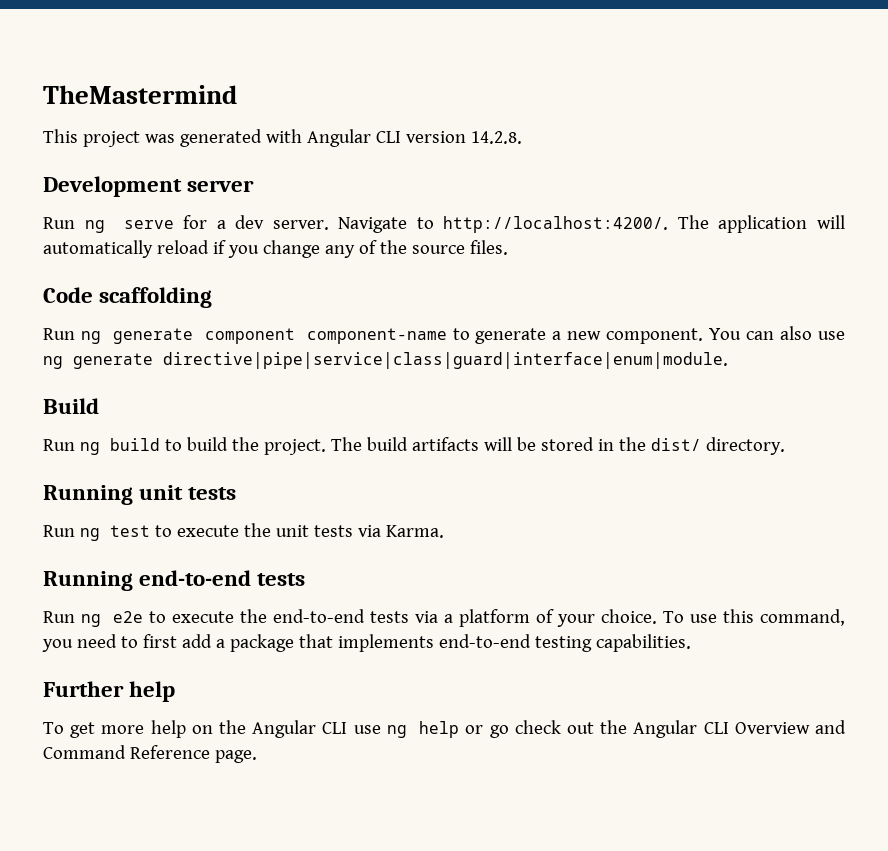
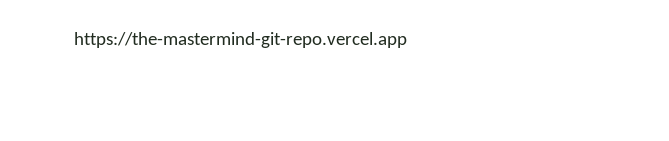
[43,85,237,104] [43,129,522,147] [43,176,255,197] [43,215,845,233] [43,240,508,258] [43,287,213,308] [43,326,845,344] [43,352,728,369] [43,398,99,414] [43,437,785,455] [43,485,237,505] [43,523,444,541] [43,570,306,591] [43,609,845,627] [42,634,691,652] [43,681,176,702] [43,720,847,738] [43,745,257,763] TheMastermind // This project was generated with Angular CLI version 14.2.8. // Development server // Run ng serve for a dev server. Navigate to http://localhost:4200/. The application will automatically reload if you change any of the source files. // Code scaffolding // Run ng generate component component-name to generate a new component. You can also use ng generate directive|pipe|service|class|guard|interface|enum|module. // Build // Run ng build to build the project. The build artifacts will be stored in the dist/ directory. // Running unit tests // Run ng test to execute the unit tests via Karma. // Running end-to-end tests // Run ng e2e to execute the end-to-end tests via a platform of your choice. To use this command, you need to first add a package that implements end-to-end testing capabilities. // Further help // To get more help on the Angular CLI use ng help or go check out the Angular CLI Overview and Command Reference page. -> [74,32,407,48] https://the-mastermind-git-repo.vercel.app

